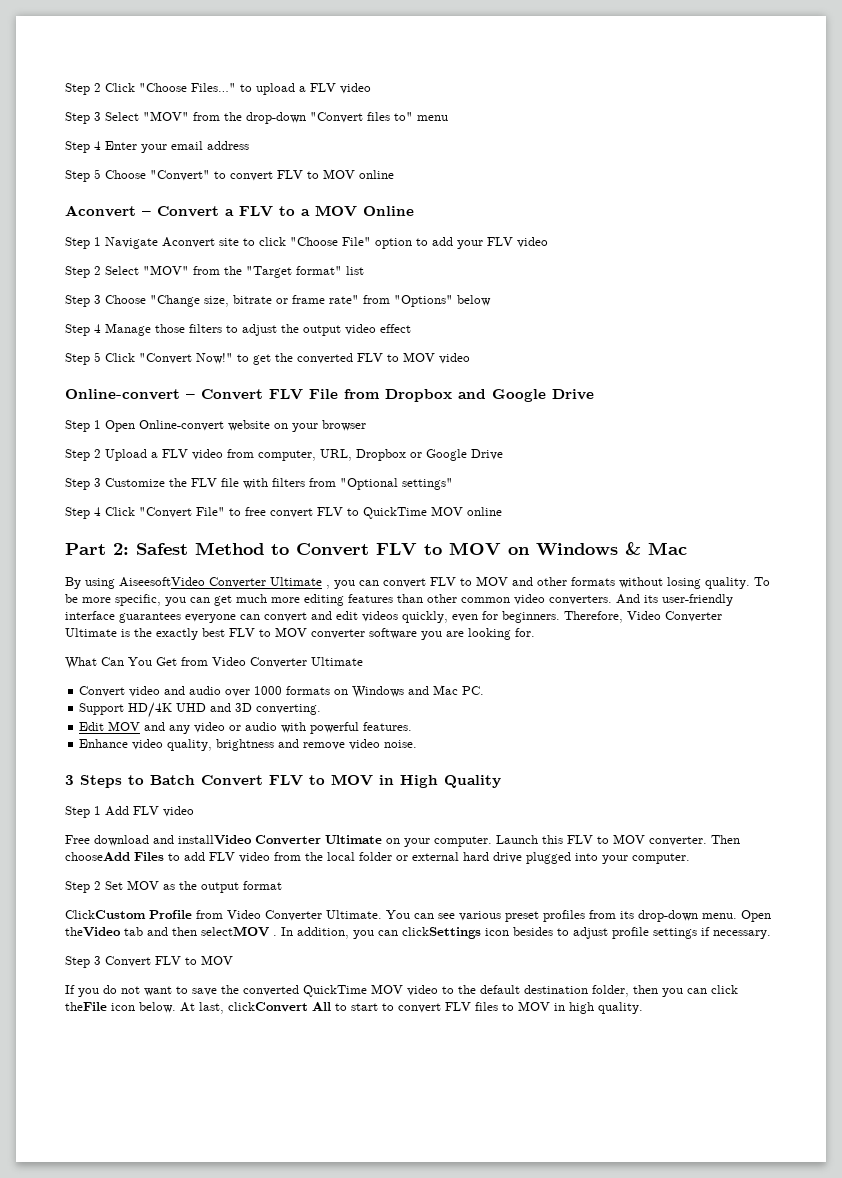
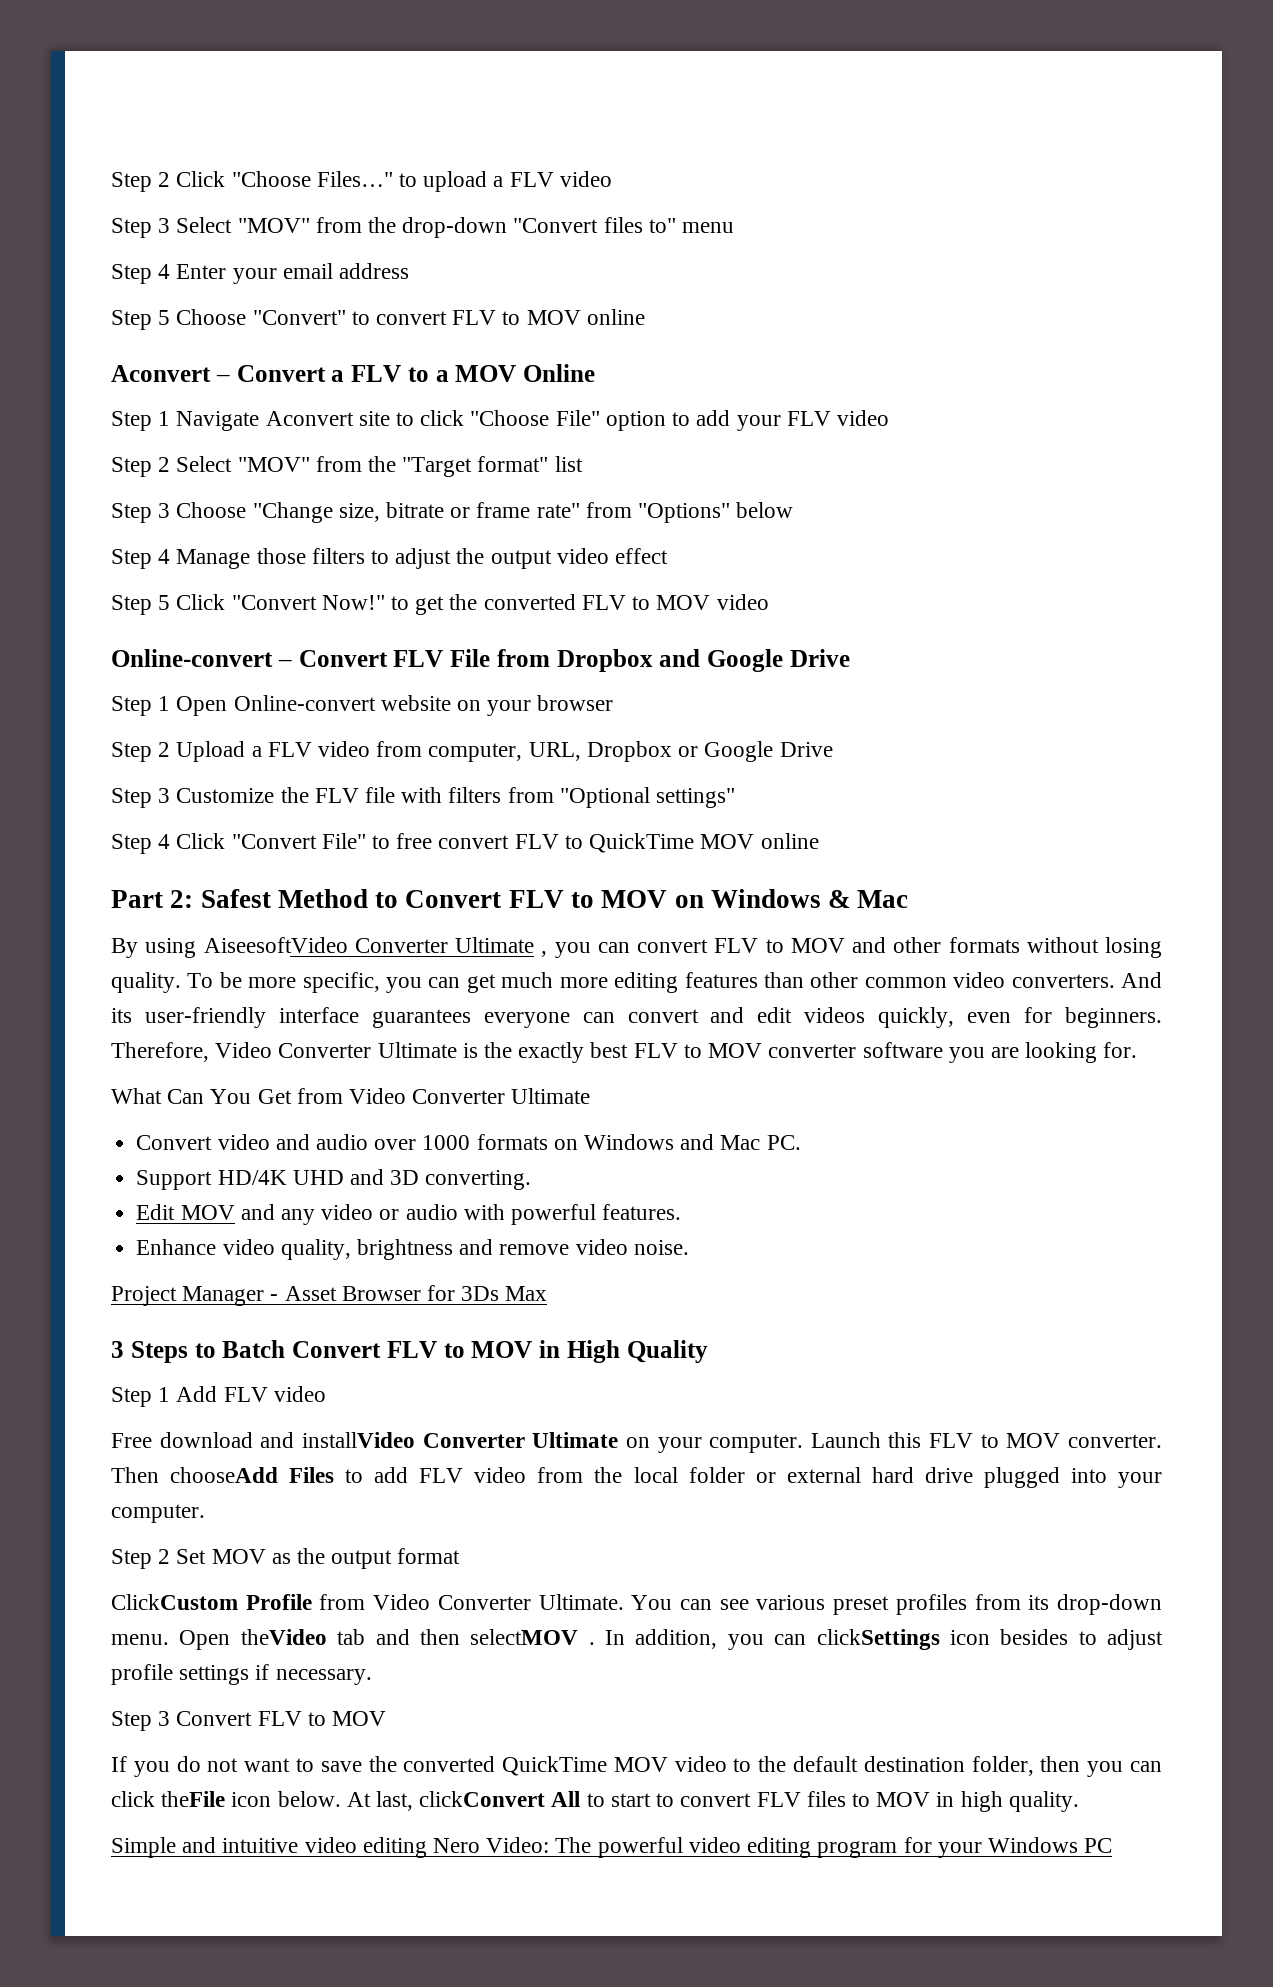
(418, 744) none -> [111,1285,548,1306] // Project Manager - Asset Browser for 3Ds Max
(643, 1008) none -> [111,1837,1113,1858] // Simple and intuitive video editing Nero Video: The powerful video editing program for your Windows PC

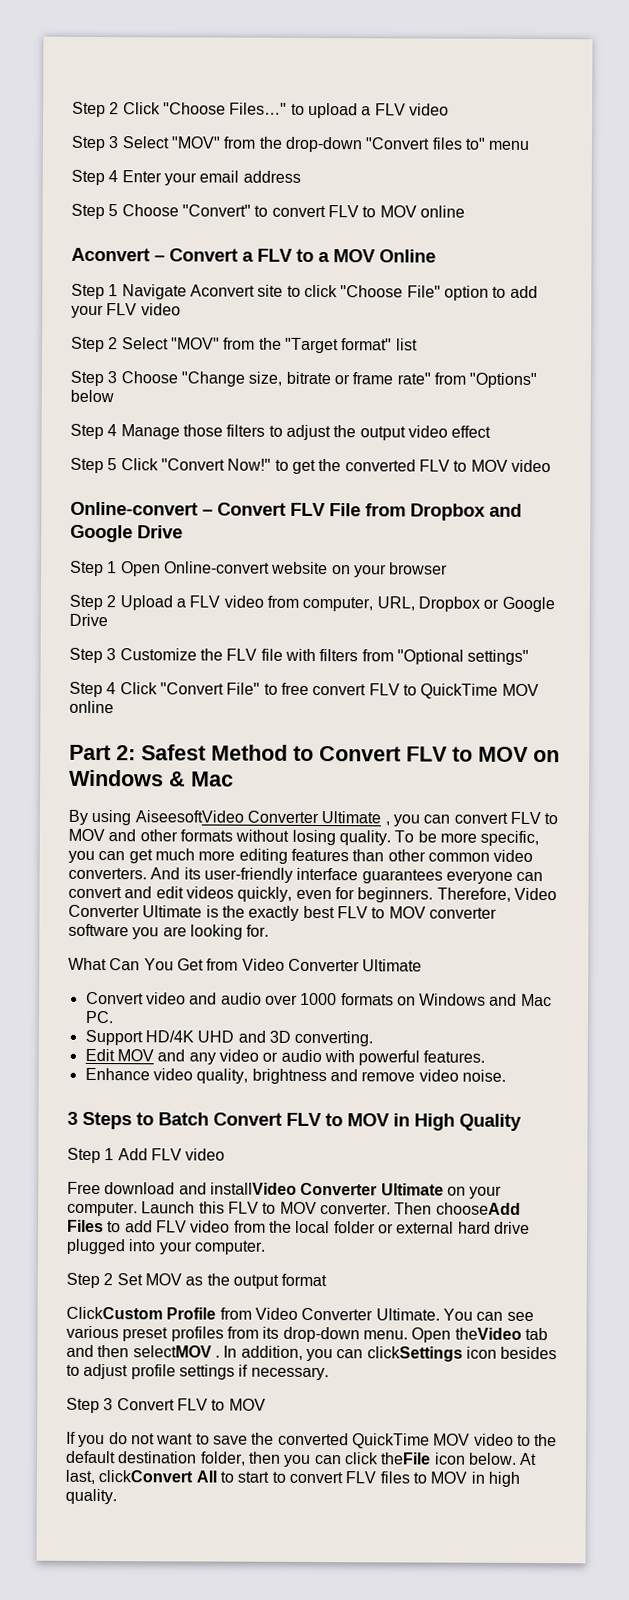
[111,1285,548,1306] // Project Manager - Asset Browser for 3Ds Max -> (506, 1075) none
[111,1837,1113,1858] // Simple and intuitive video editing Nero Video: The powerful video editing program for your Windows PC -> (117, 1496) none

